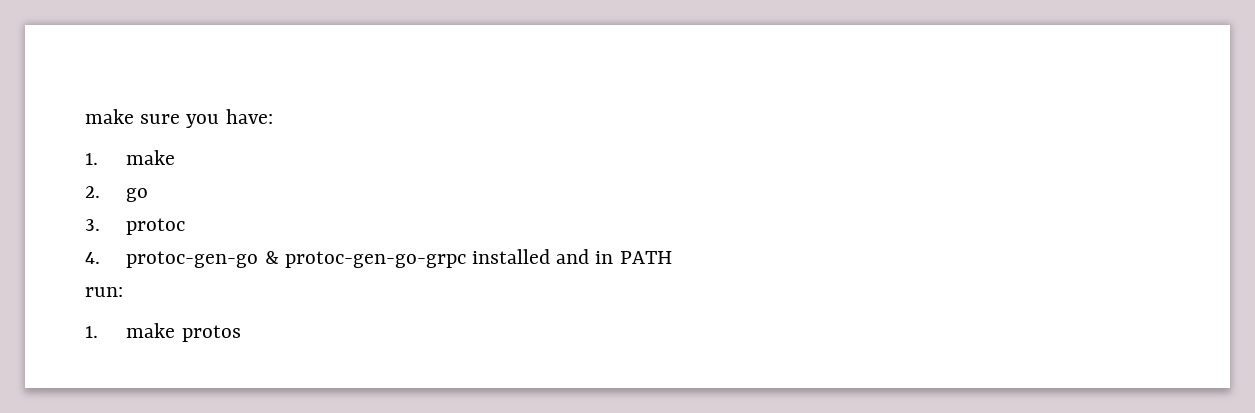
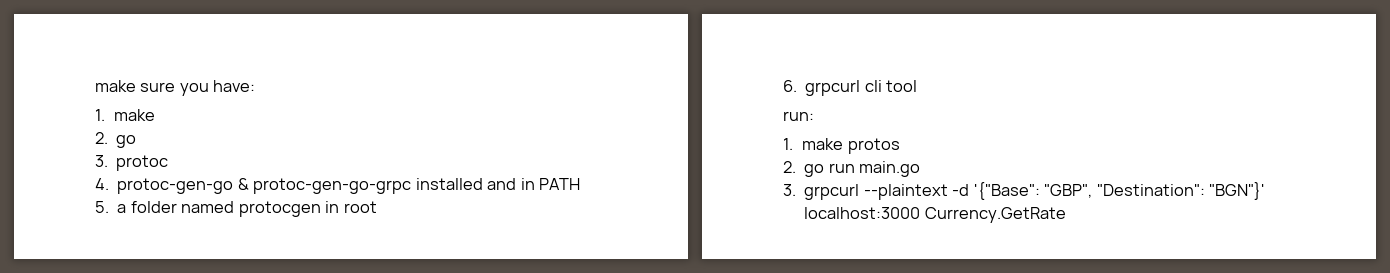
[85,287,123,297] [85,323,241,342] run: // 1. make protos -> [95,201,377,217] [783,80,918,96] [783,111,814,121] [783,138,900,154] [783,161,921,177] [783,182,1265,200] [804,207,1066,223] 5. a folder named protocgen in root // 6. grpcurl cli tool // run: // 1. make protos // 2. go run main.go // 3. grpcurl --plaintext -d '{"Base": "GBP", "Destination": "BGN"}' localhost:3000 Currency.GetRate

